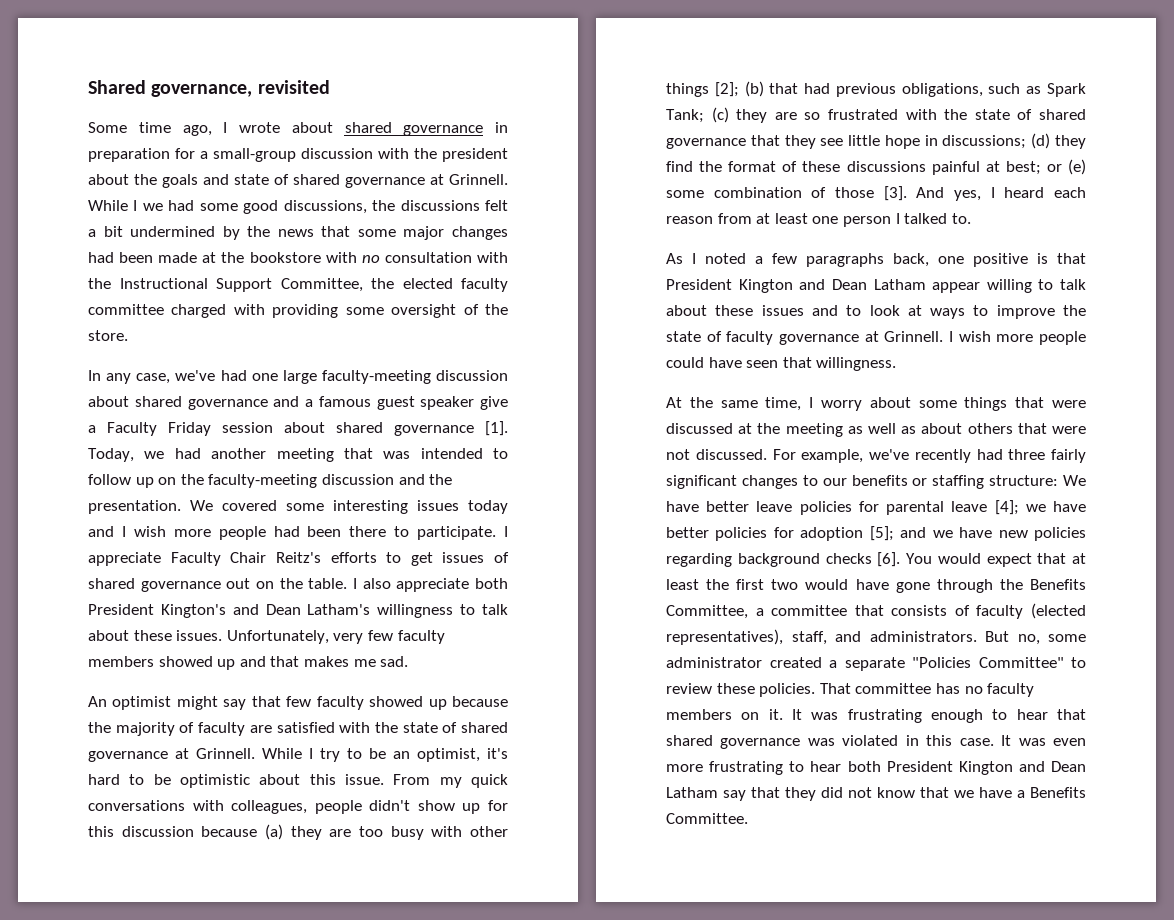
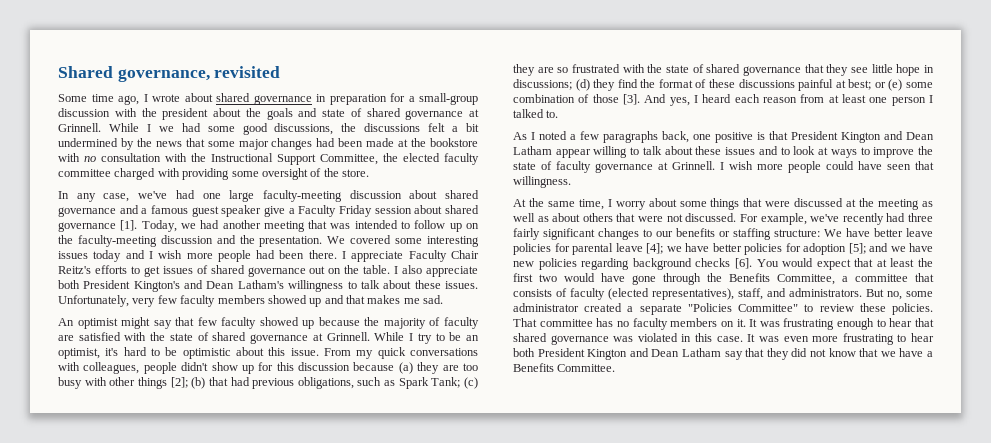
[349,526,497,540] there to participate. -> [308,250,337,259] there.

